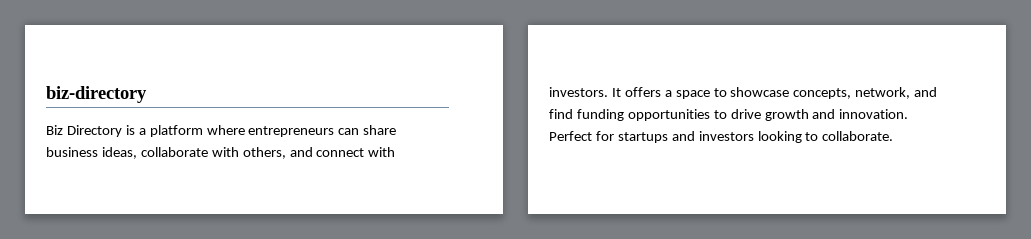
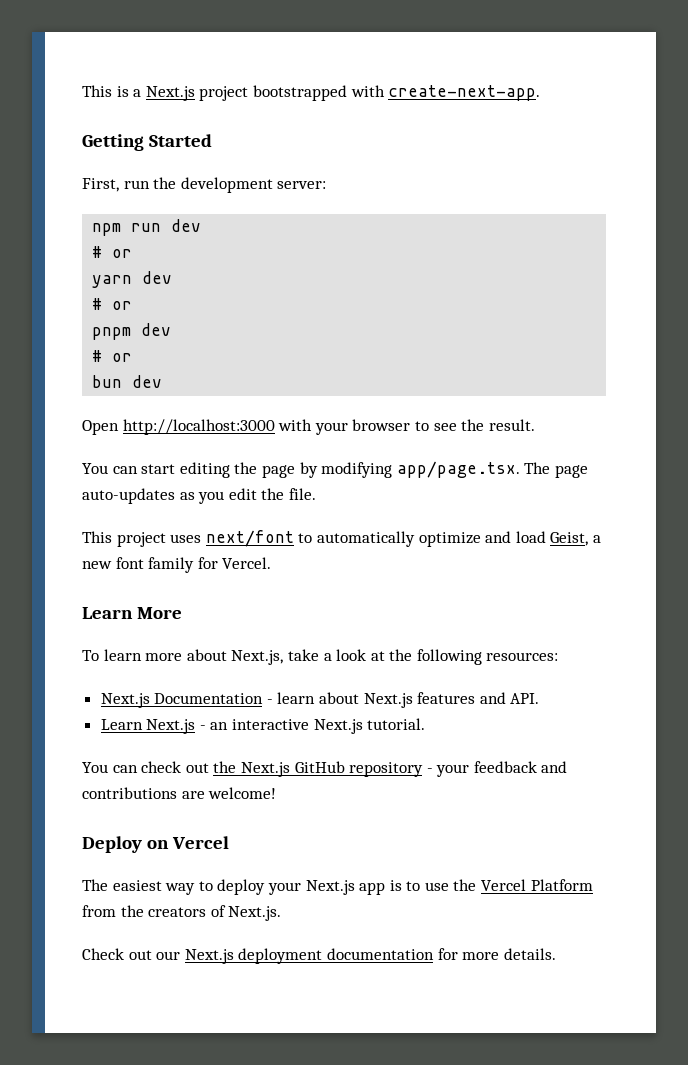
[46,86,147,103] [46,125,397,137] [46,147,396,159] [549,87,938,99] [549,109,909,121] [549,131,894,143] biz-directory // Biz Directory is a platform where entrepreneurs can share business ideas, collaborate with others, and connect with investors. It offers a space to showcase concepts, network, and find funding opportunities to drive growth and innovation. Perfect for startups and investors looking to collaborate. -> [82,85,541,101] [82,134,212,151] [82,177,327,193] [92,219,202,236] [92,246,133,258] [92,271,173,288] [92,298,133,310] [92,323,172,340] [92,350,133,362] [92,375,163,388] [82,419,535,435] [82,461,588,478] [82,488,316,504] [82,530,601,547] [82,557,272,573] [82,607,182,619] [82,649,559,665] [100,692,540,708] [100,718,426,734] [82,761,568,777] [82,787,277,799] [82,836,229,853] [82,879,593,895] [82,905,282,921] [82,948,556,964] This is a Next.js project bootstrapped with create-next-app. // Getting Started // First, run the development server: // npm run dev // # or // yarn dev // # or // pnpm dev // # or // bun dev // Open http://localhost:3000 with your browser to see the result. // You can start editing the page by modifying app/page.tsx. The page auto-updates as you edit the file. // This project uses next/font to automatically optimize and load Geist, a new font family for Vercel. // Learn More // To learn more about Next.js, take a look at the following resources: // Next.js Documentation - learn about Next.js features and API. // Learn Next.js - an interactive Next.js tutorial. // You can check out the Next.js GitHub repository - your feedback and contributions are welcome! // Deploy on Vercel // The easiest way to deploy your Next.js app is to use the Vercel Platform from the creators of Next.js. // Check out our Next.js deployment documentation for more details.

